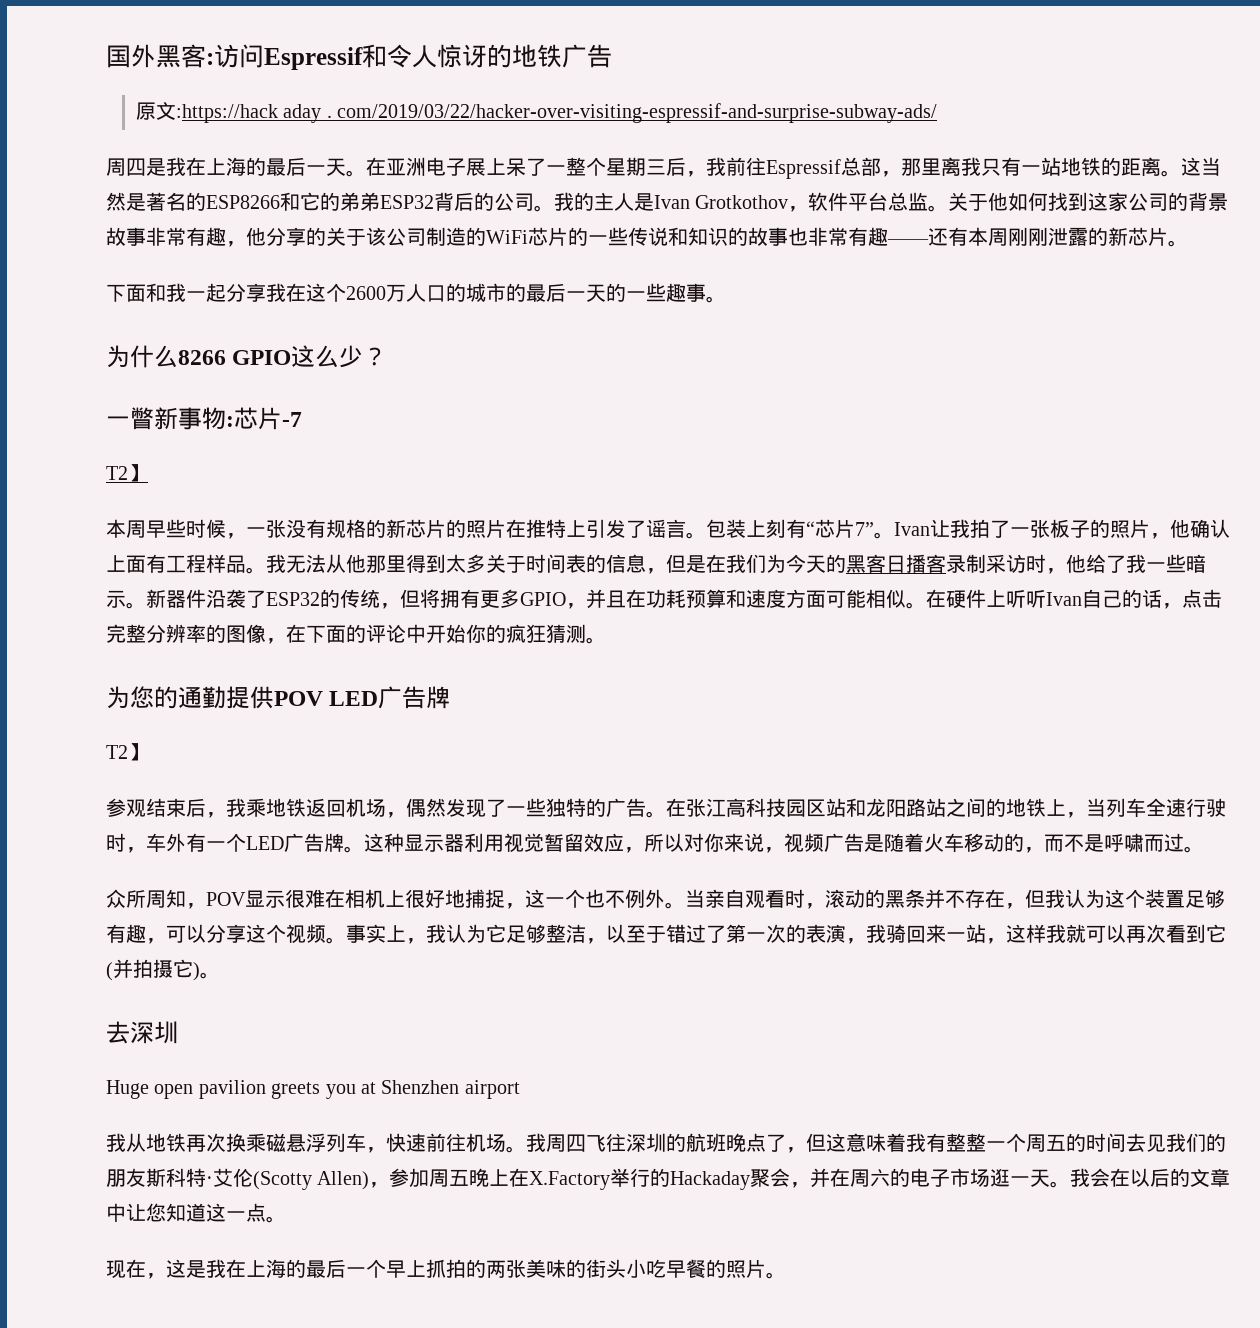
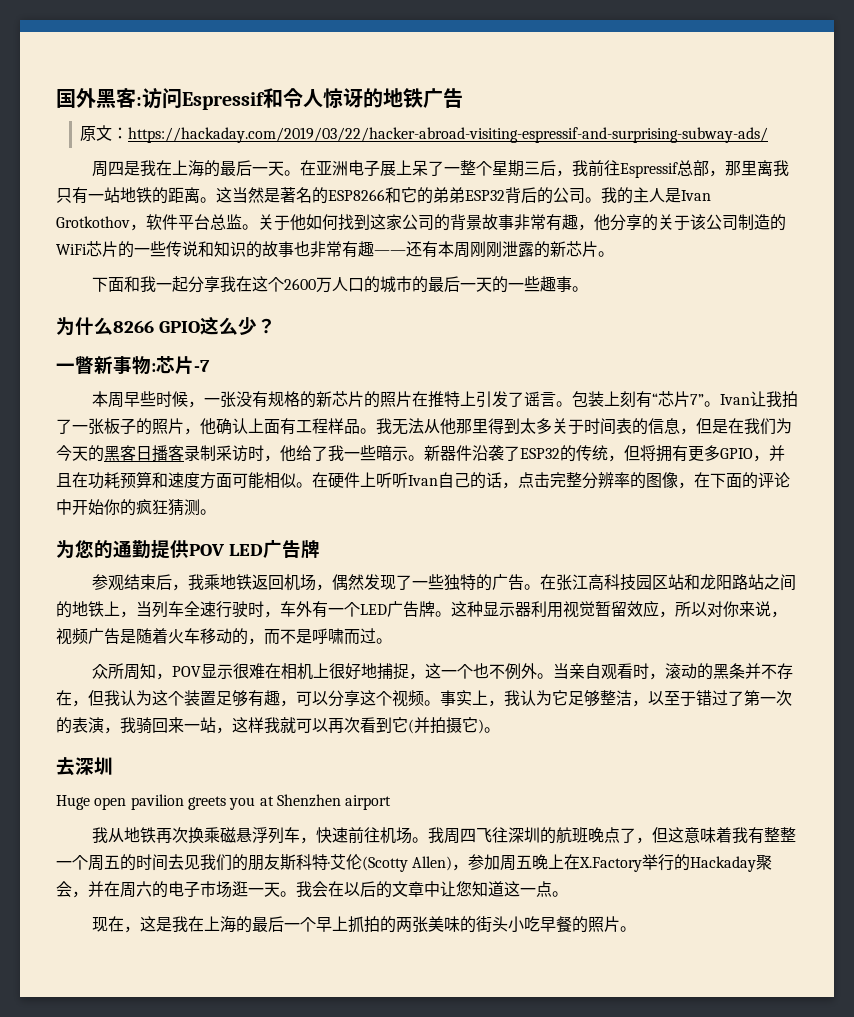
[175,103,937,123] :https://hack aday . com/2019/03/22/hacker-over-visiting-espressif-and-surprise-subway-ads/ -> [112,127,769,143] ：https://hackaday.com/2019/03/22/hacker-abroad-visiting-espressif-and-surprising-subway-ads/
[106,464,148,482] // T2】 -> (210, 366) none
[106,743,148,761] // T2】 -> (320, 549) none

